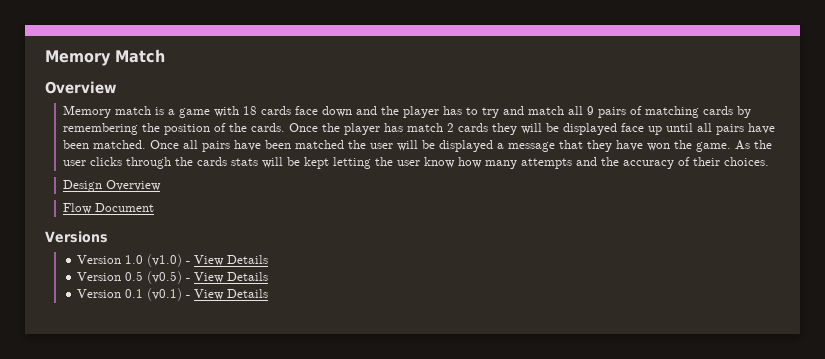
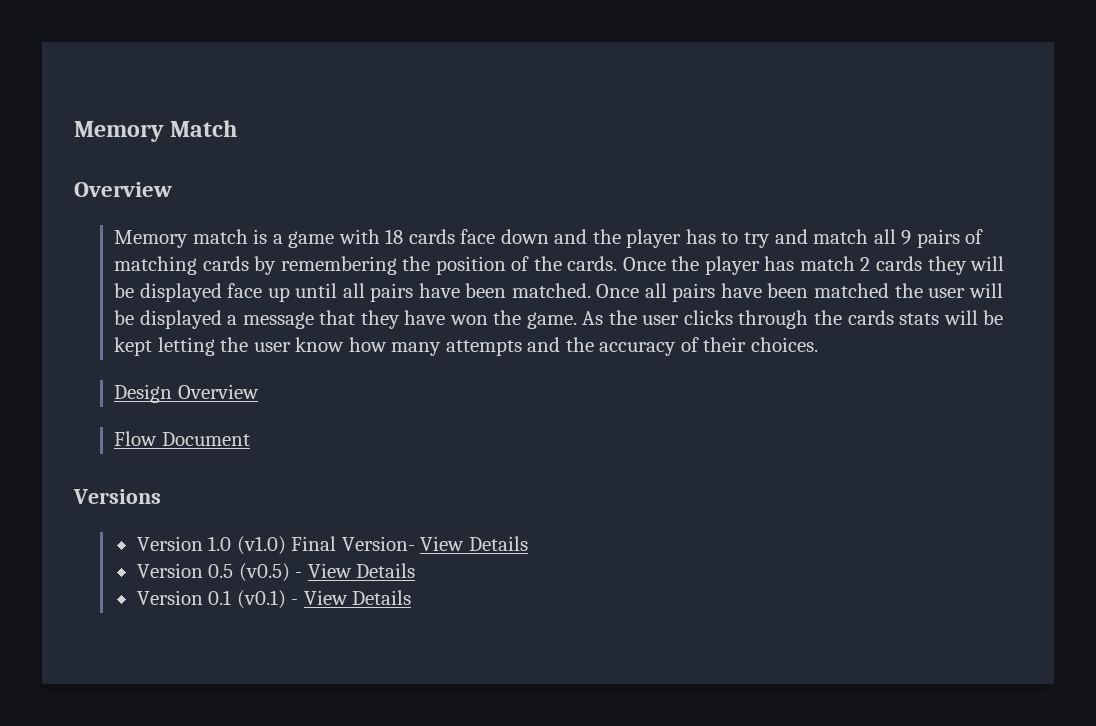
[186,261,191,264] - -> [291,536,415,551] Final Version-

